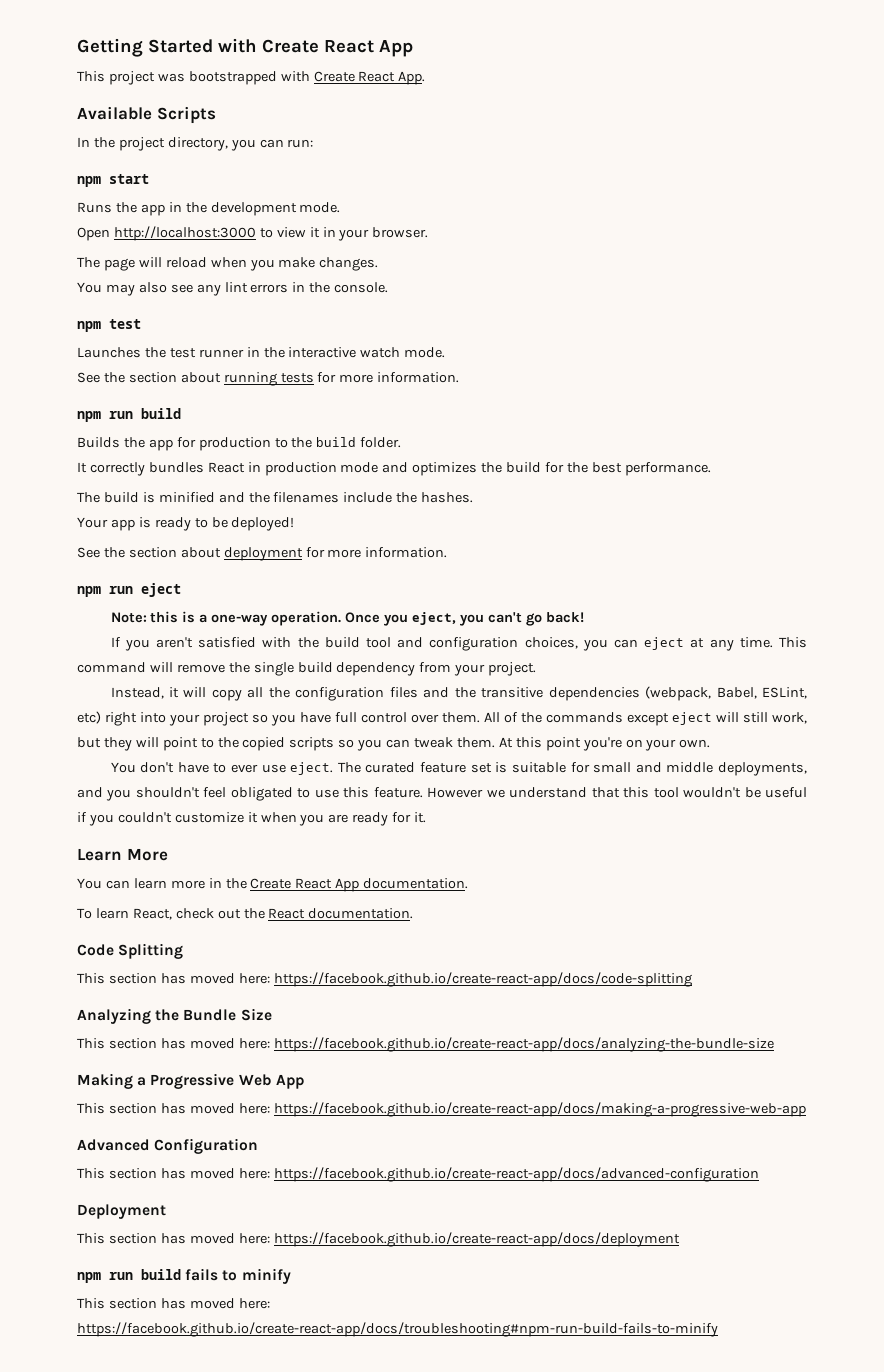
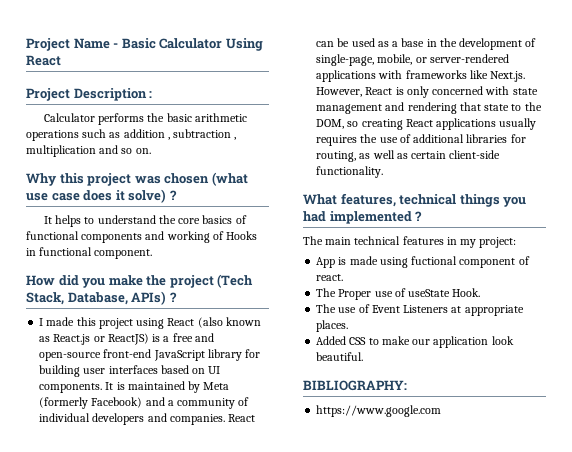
[77,38,413,57] [77,71,426,85] [77,106,216,124] [77,137,314,151] [77,174,149,187] [77,202,341,216] [77,226,429,241] [77,257,379,271] [77,282,389,296] [77,319,141,332] [77,347,446,358] [77,372,460,386] [77,408,181,422] [77,437,402,451] [77,462,711,476] [77,492,474,503] [77,517,295,531] [77,547,448,561] [77,583,181,597] [110,611,584,626] [110,637,808,651] [77,662,537,676] [110,686,808,701] [77,711,807,726] [77,737,711,751] [110,762,808,776] [77,787,807,801] [77,812,427,826] [77,848,168,861] [77,878,469,892] [77,908,414,920] [77,943,184,959] [77,972,692,987] [77,1008,272,1024] [77,1037,774,1052] [77,1073,304,1089] [77,1102,806,1117] [77,1138,259,1154] [77,1167,759,1182] [77,1204,166,1219] [77,1232,680,1247] [77,1268,291,1284] [77,1298,270,1309] [77,1322,718,1337] Getting Started with Create React App // This project was bootstrapped with Create React App. // Available Scripts // In the project directory, you can run: // npm start // Runs the app in the development mode. // Open http://localhost:3000 to view it in your browser. // The page will reload when you make changes. // You may also see any lint errors in the console. // npm test // Launches the test runner in the interactive watch mode. // See the section about running tests for more information. // npm run build // Builds the app for production to the build folder. // It correctly bundles React in production mode and optimizes the build for the best performance. // The build is minified and the filenames include the hashes. // Your app is ready to be deployed! // See the section about deployment for more information. // npm run eject // Note: this is a one-way operation. Once you eject, you can't go back! // If you aren't satisfied with the build tool and configuration choices, you can eject at any time. This command will remove the single build dependency from your project. // Instead, it will copy all the configuration files and the transitive dependencies (webpack, Babel, ESLint, etc) right into your project so you have full control over them. All of the commands except eject will still work, but they will point to the copied scripts so you can tweak them. At this point you're on your own. // You don't have to ever use eject. The curated feature set is suitable for small and middle deployments, and you shouldn't feel obligated to use this feature. However we understand that this tool wouldn't be useful if you couldn't customize it when you are ready for it. // Learn More // You can learn more in the Create React App documentation. // To learn React, check out the React documentation. // Code Splitting // This section has moved here: https://facebook.github.io/create-react-app/docs/code-splitting // Analyzing the Bundle Size // This section has moved here: https://facebook.github.io/create-react-app/docs/analyzing-the-bundle-size // Making a Progressive Web App // This section has moved here: https://facebook.github.io/create-react-app/docs/making-a-progressive-web-app // Advanced Configuration // This section has moved here: https://facebook.github.io/create-react-app/docs/advanced-configuration // Deployment // This section has moved here: https://facebook.github.io/create-react-app/docs/deployment // npm run build fails to minify // This section has moved here: https://facebook.github.io/create-react-app/docs/troubleshooting#npm-run-build-fails-to-minify -> [26,38,263,51] [26,55,61,66] [26,88,153,101] [43,113,247,125] [26,129,237,141] [26,145,151,157] [26,172,248,186] [26,189,177,203] [43,215,247,227] [26,231,258,243] [26,247,153,259] [26,274,254,288] [26,291,177,305] [39,317,261,329] [39,333,214,345] [39,349,261,361] [39,365,221,377] [39,381,230,393] [39,397,250,409] [39,413,256,425] [316,38,537,50] [316,54,509,66] [316,70,526,82] [316,86,538,98] [316,102,542,114] [316,118,537,130] [316,134,526,146] [316,150,501,162] [316,166,384,178] [303,193,527,207] [303,211,423,224] [303,236,517,248] [316,256,530,268] [316,274,344,281] [316,288,481,300] [316,304,524,316] [316,320,349,332] [316,336,514,348] [316,352,364,361] [303,380,407,391] [316,405,442,417] Project Name - Basic Calculator Using React // Project Description : // Calculator performs the basic arithmetic operations such as addition , subtraction , multiplication and so on. // Why this project was chosen (what use case does it solve) ? // It helps to understand the core basics of functional components and working of Hooks in functional component. // How did you make the project (Tech Stack, Database, APIs) ? // I made this project using React (also known as React.js or ReactJS) is a free and open-source front-end JavaScript library for building user interfaces based on UI components. It is maintained by Meta (formerly Facebook) and a community of individual developers and companies. React can be used as a base in the development of single-page, mobile, or server-rendered applications with frameworks like Next.js. However, React is only concerned with state management and rendering that state to the DOM, so creating React applications usually requires the use of additional libraries for routing, as well as certain client-side functionality. // What features, technical things you had implemented ? // The main technical features in my project: // App is made using fuctional component of react. // The Proper use of useState Hook. // The use of Event Listeners at appropriate places. // Added CSS to make our application look beautiful. // BIBLIOGRAPHY: // https://www.google.com

